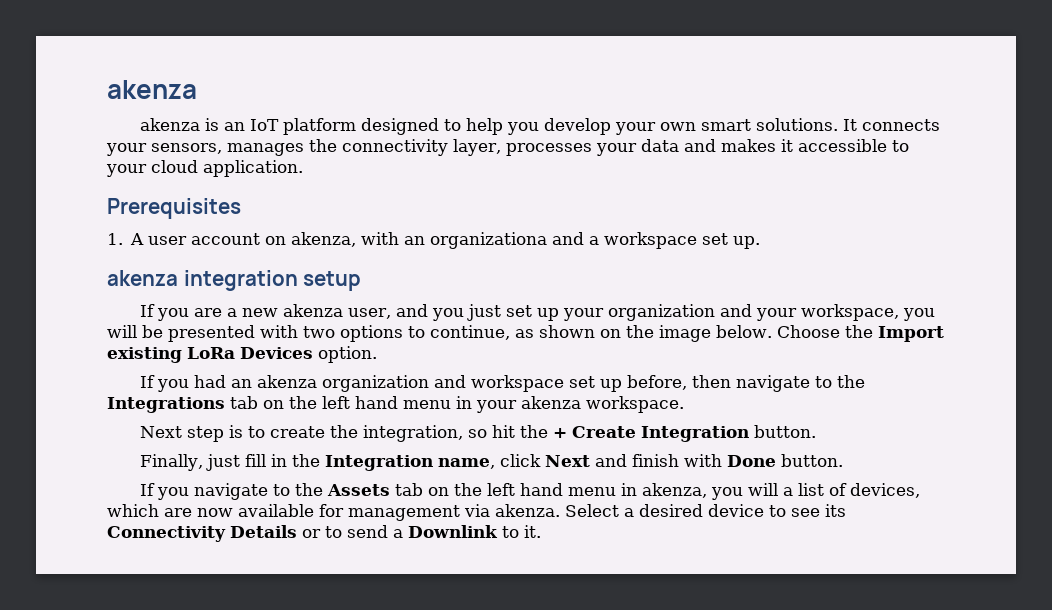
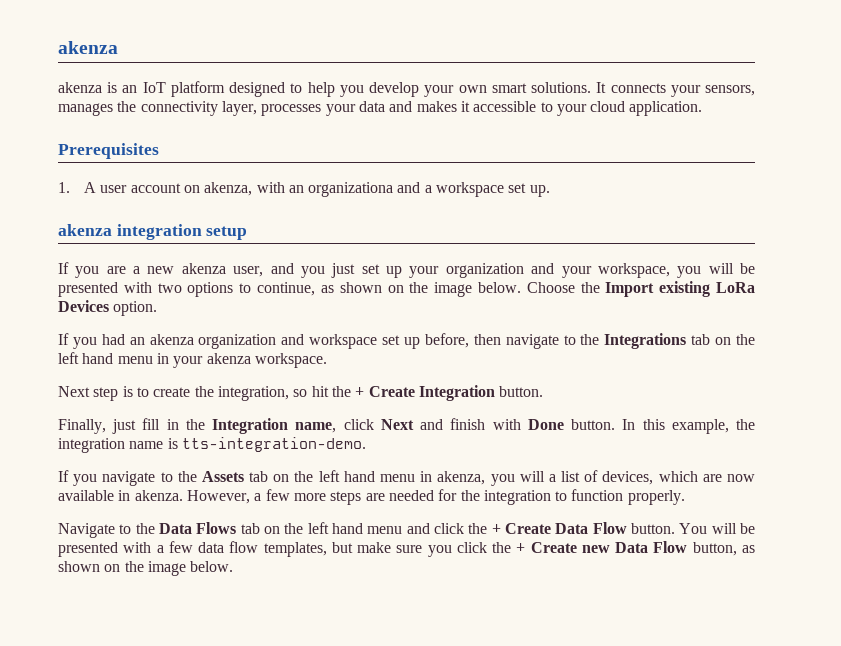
(843, 460) none -> [622,419,756,434] [58,437,366,453] In this example, the integration name is tts-integration-demo.
[319,504,846,521] [107,525,541,542] for management via akenza. Select a desired device to see its Connectivity Details or to send a Downlink to it. -> [118,489,685,505] [58,522,756,538] [58,541,755,557] [58,561,234,576] in akenza. However, a few more steps are needed for the integration to function properly. // Navigate to the Data Flows tab on the left hand menu and click the + Create Data Flow button. You will be presented with a few data flow templates, but make sure you click the + Create new Data Flow button, as shown on the image below.

